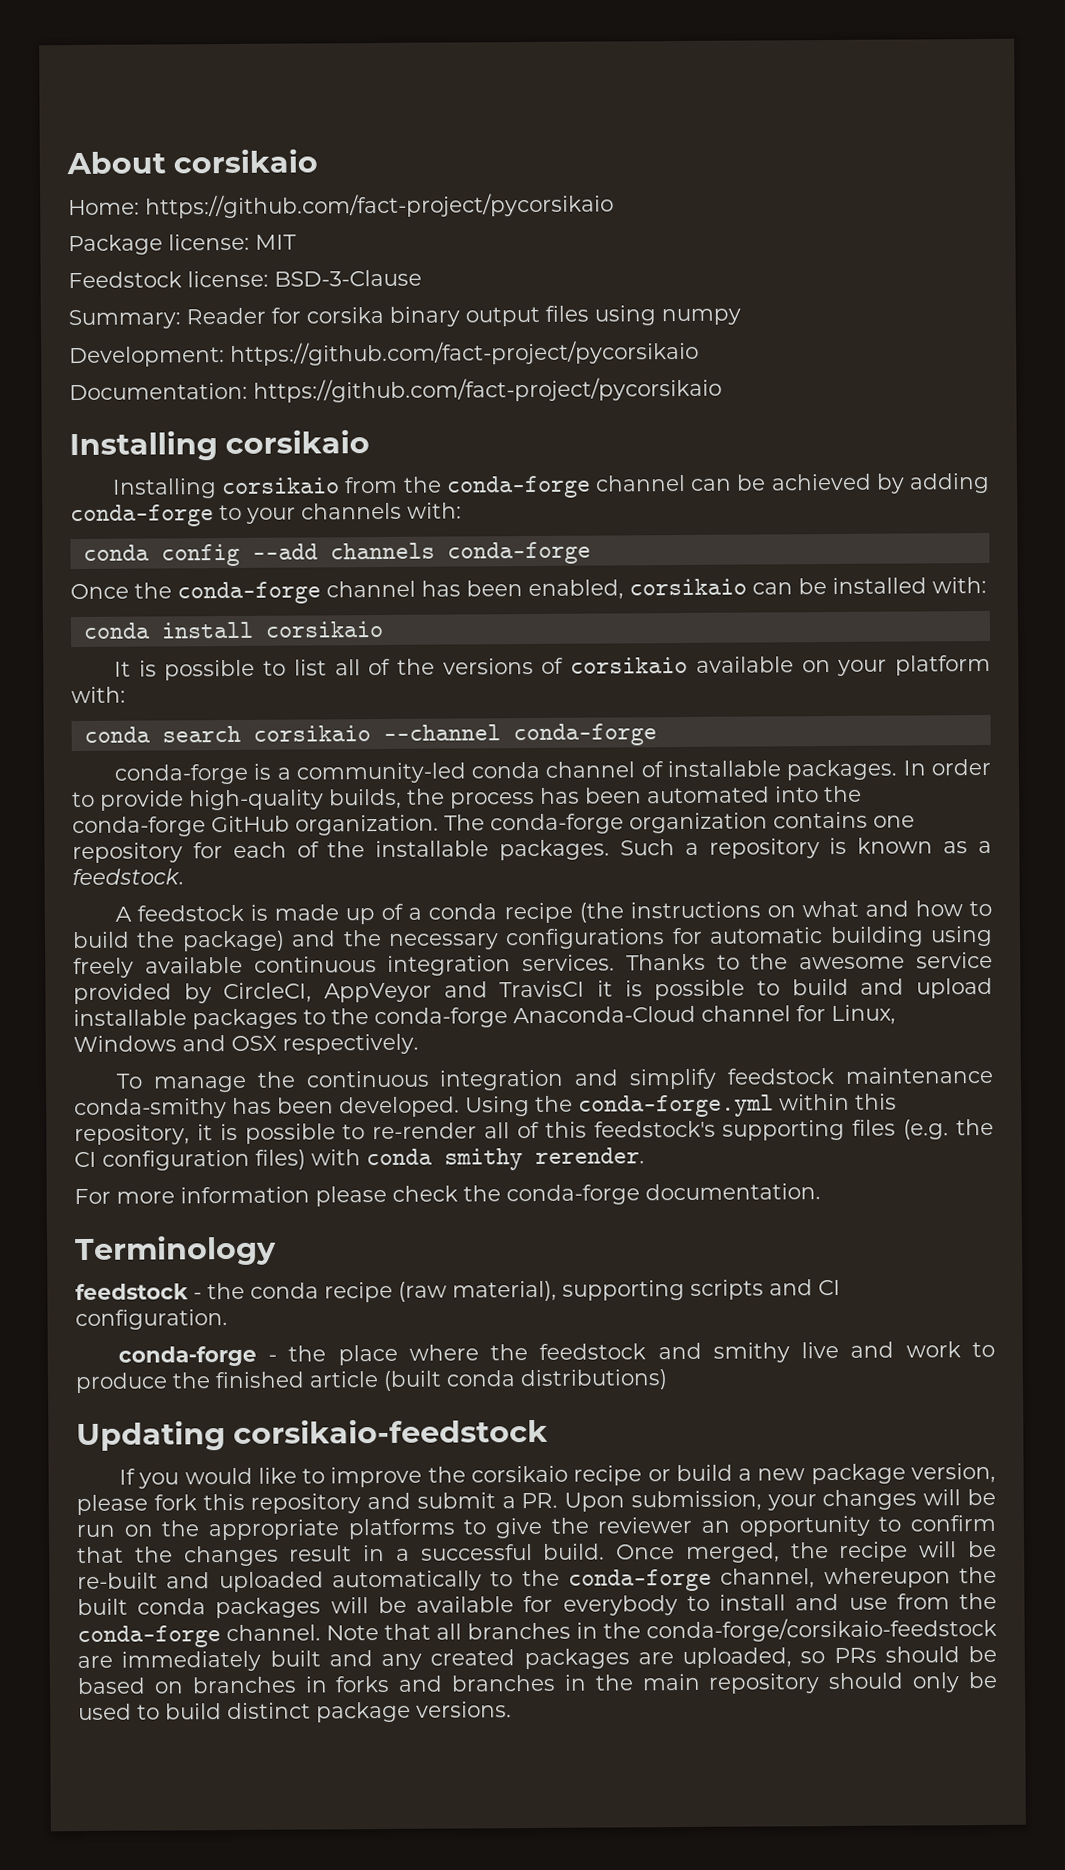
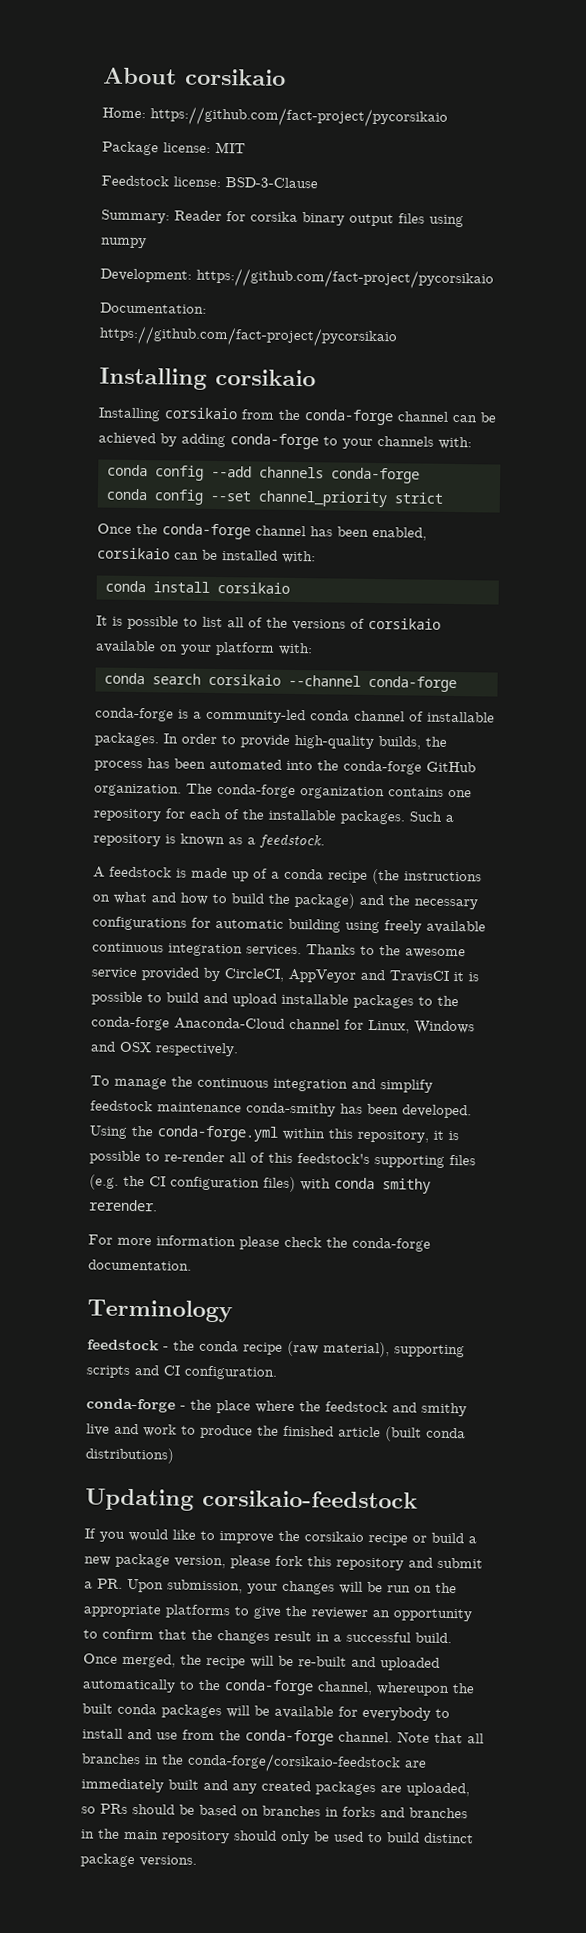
(591, 553) none -> [105,488,443,508] // conda config --set channel_priority strict

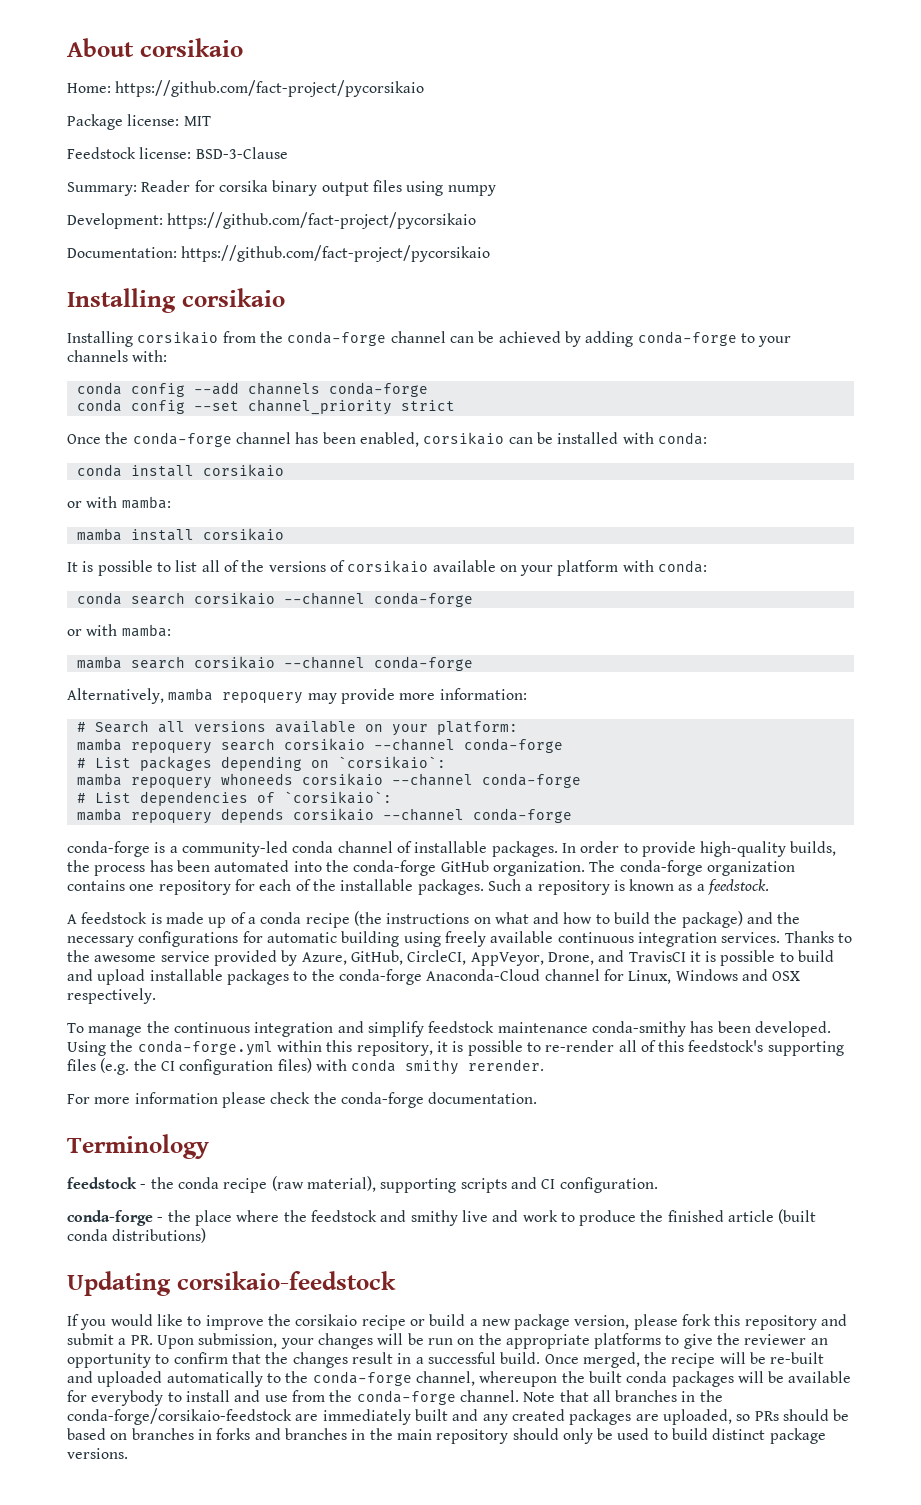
[282,550,316,564] with: -> [622,432,707,445] with conda:
(290, 588) none -> [67,496,171,509] [76,528,284,541] // or with mamba: // mamba install corsikaio
[278,642,313,656] with: -> [622,560,708,573] with conda:
(457, 684) none -> [67,624,171,637] [76,656,473,671] [67,688,527,704] [76,720,518,736] [76,738,563,754] [76,756,446,771] [76,773,581,789] [76,791,392,806] [76,808,572,824] // or with mamba: // mamba search corsikaio --channel conda-forge // Alternatively, mamba repoquery may provide more information: // # Search all versions available on your platform: // mamba repoquery search corsikaio --channel conda-forge // # List packages depending on `corsikaio`: // mamba repoquery whoneeds corsikaio --channel conda-forge // # List dependencies of `corsikaio`: // mamba repoquery depends corsikaio --channel conda-forge
[224,968,356,983] CircleCI, AppVeyor -> [301,950,594,966] Azure, GitHub, CircleCI, AppVeyor, Drone,

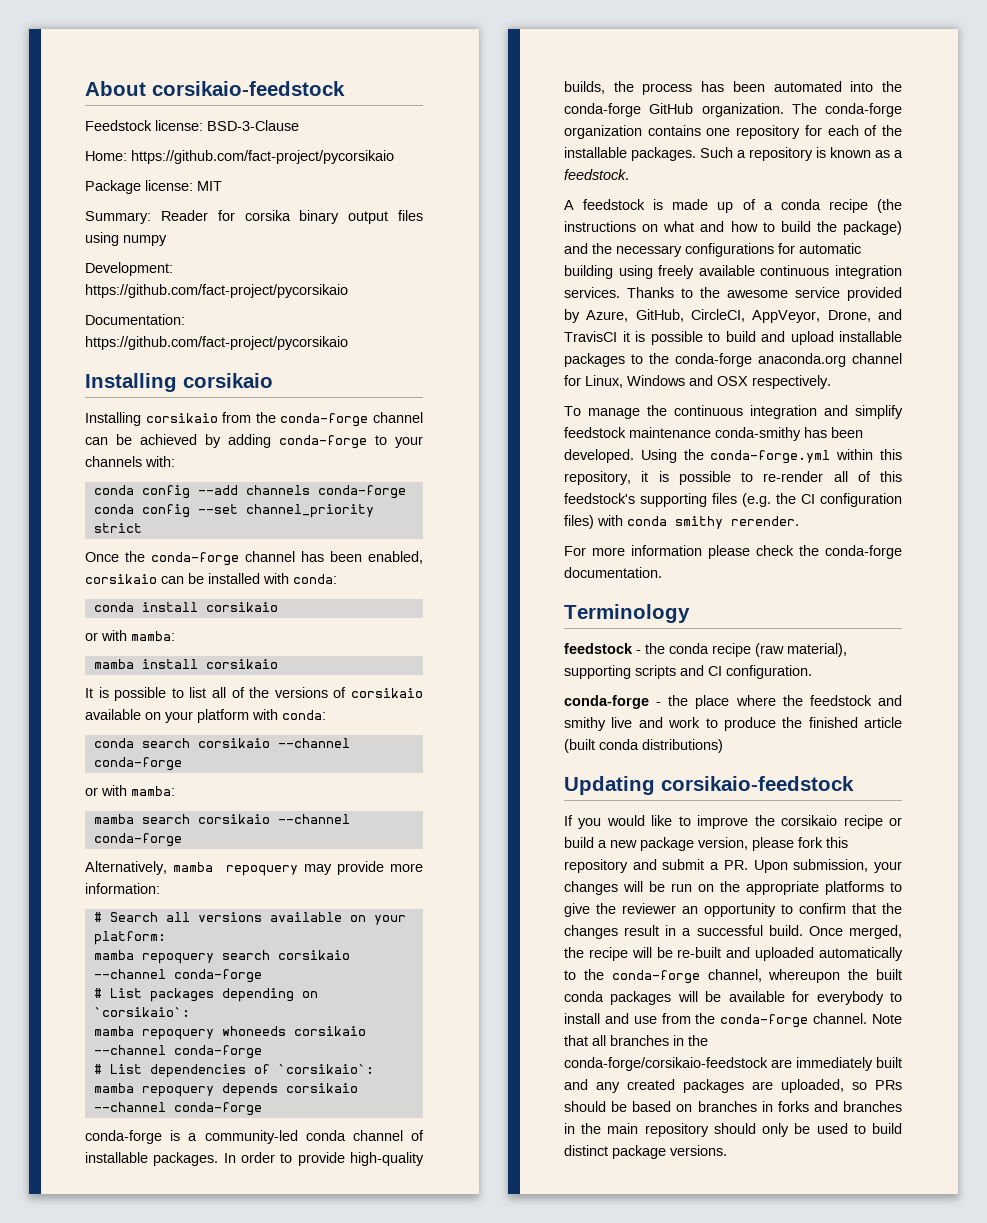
[139,38,243,57] corsikaio -> [152,81,345,96] [85,120,299,131] corsikaio-feedstock // Feedstock license: BSD-3-Clause
[67,147,288,159] // Feedstock license: BSD-3-Clause -> (222, 186) none
[426,969,541,981] Anaconda-Cloud -> [758,353,846,367] anaconda.org

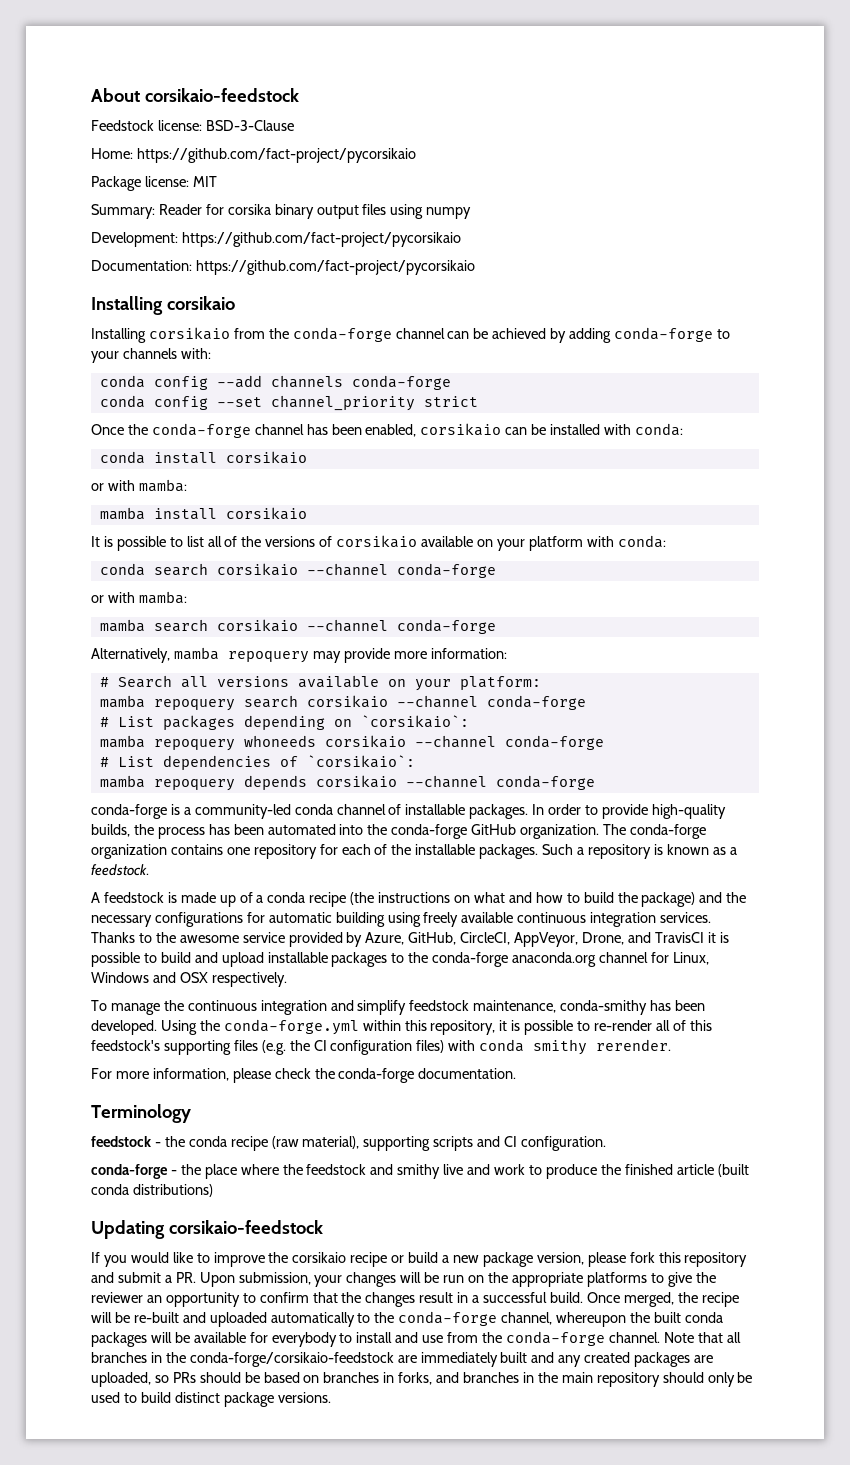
[629,427,711,438] maintenance -> [473,1000,557,1013] maintenance,
[631,545,702,556] information -> [152,1068,229,1081] information,
[777,1101,809,1112] forks -> [398,1372,433,1385] forks,

